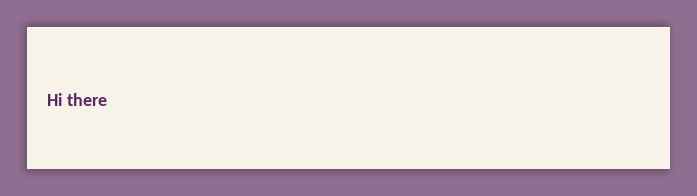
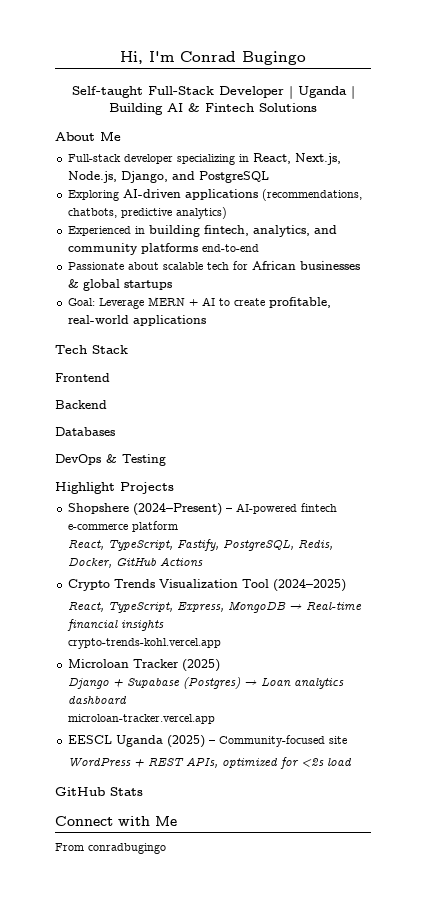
[47,93,107,106] Hi there -> [120,51,306,65] [71,86,355,99] [109,103,317,115] [55,131,121,141] [67,153,341,165] [67,171,269,183] [67,189,362,201] [67,207,227,219] [67,225,337,237] [67,243,259,255] [67,261,360,270] [67,279,172,291] [67,297,331,309] [67,315,206,326] [55,345,128,354] [55,373,110,382] [55,400,107,409] [55,427,115,436] [55,454,166,466] [55,482,174,494] [67,503,337,516] [67,521,178,532] [68,539,334,551] [68,557,204,568] [67,579,346,592] [68,602,363,613] [67,619,165,631] [68,638,222,649] [67,659,220,672] [68,677,345,689] [68,695,128,705] [68,714,216,724] [67,735,347,748] [68,757,353,769] [55,787,143,796] [55,816,177,826] [55,843,166,854] Hi, I'm Conrad Bugingo // Self-taught Full-Stack Developer | Uganda | Building AI & Fintech Solutions // About Me // Full-stack developer specializing in React, Next.js, Node.js, Django, and PostgreSQL // Exploring AI-driven applications (recommendations, chatbots, predictive analytics) // Experienced in building fintech, analytics, and community platforms end-to-end // Passionate about scalable tech for African businesses & global startups // Goal: Leverage MERN + AI to create profitable, real-world applications // Tech Stack // Frontend // Backend // Databases // DevOps & Testing // Highlight Projects // Shopshere (2024–Present) – AI-powered fintech e-commerce platform // React, TypeScript, Fastify, PostgreSQL, Redis, Docker, GitHub Actions // Crypto Trends Visualization Tool (2024–2025) // React, TypeScript, Express, MongoDB → Real-time financial insights // crypto-trends-kohl.vercel.app // Microloan Tracker (2025) // Django + Supabase (Postgres) → Loan analytics dashboard // microloan-tracker.vercel.app // EESCL Uganda (2025) – Community-focused site // WordPress + REST APIs, optimized for <2s load // GitHub Stats // Connect with Me // From conradbugingo

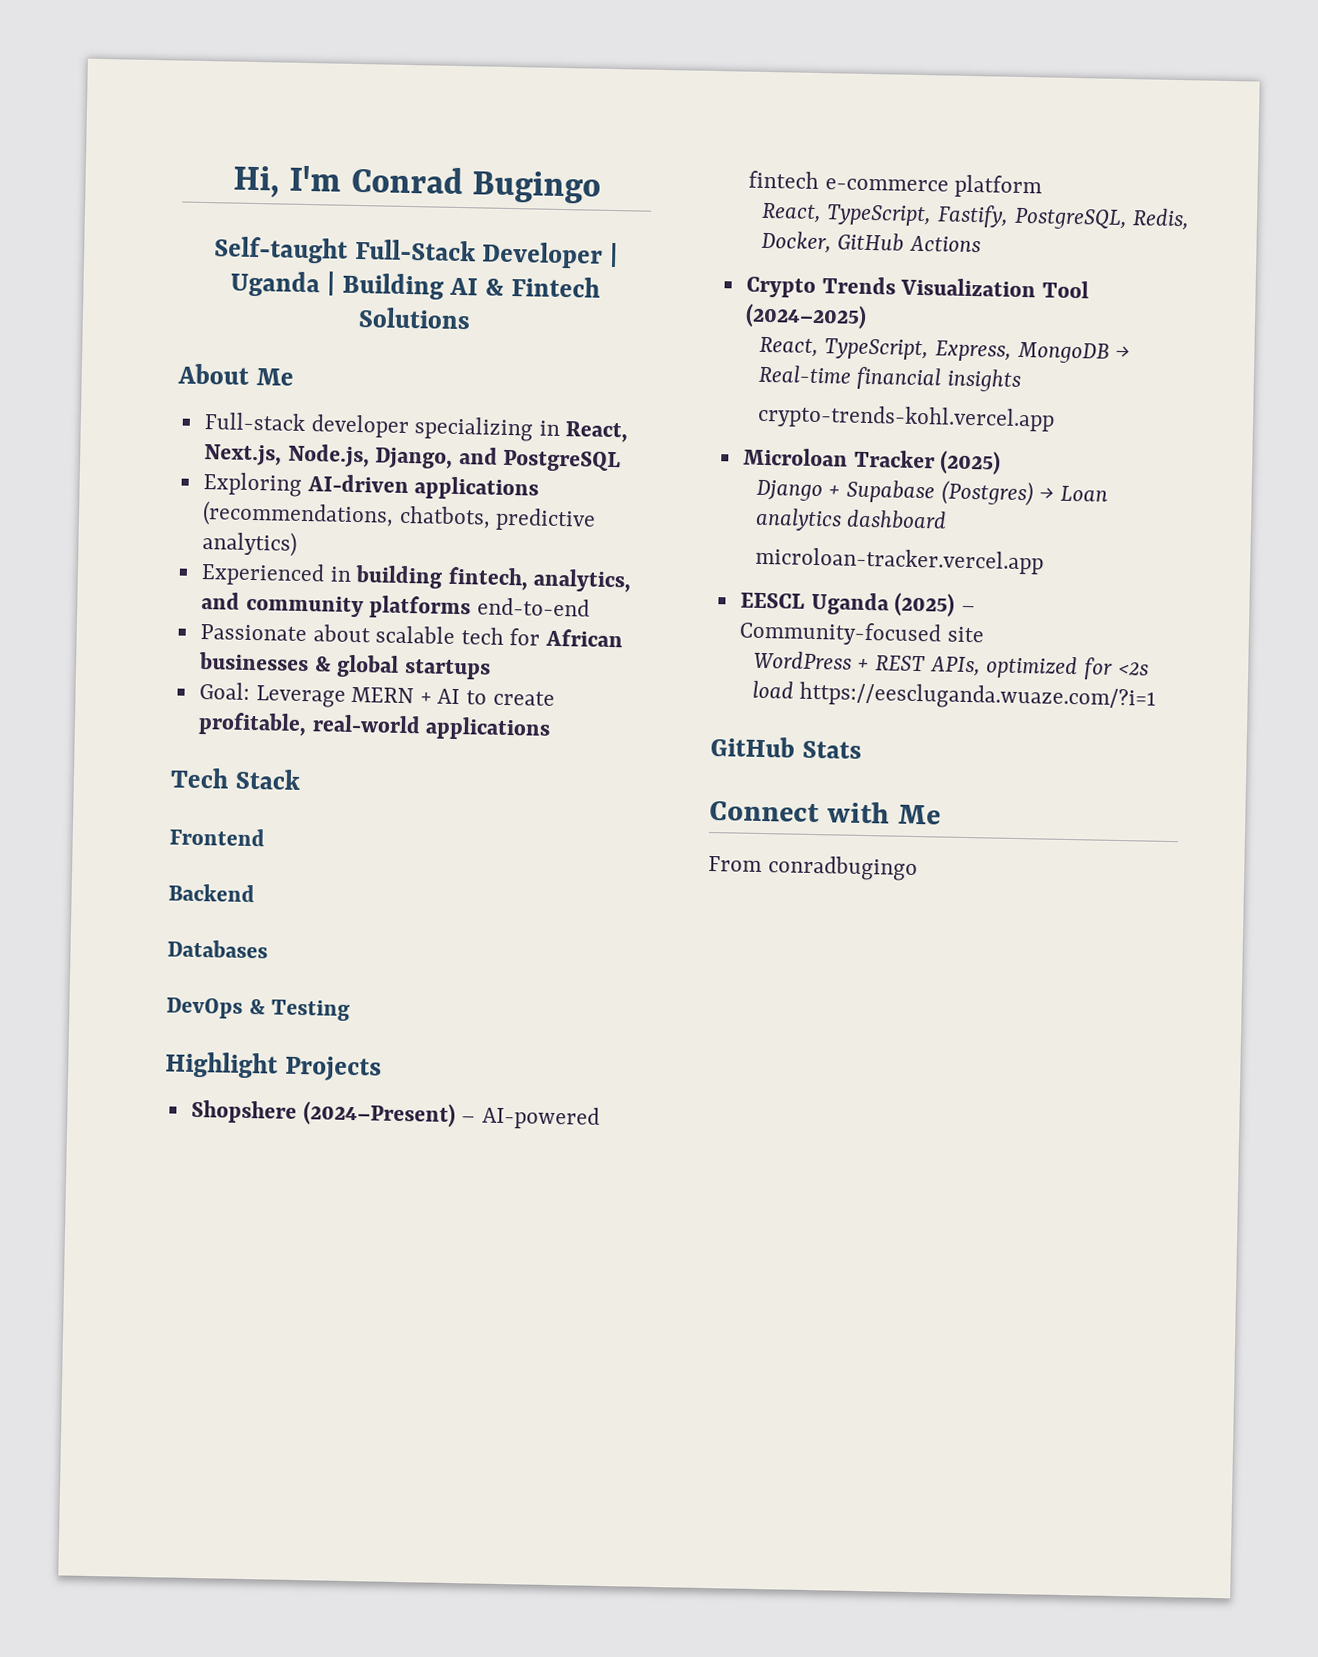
(353, 762) none -> [799,681,1157,712] https://eescluganda.wuaze.com/?i=1

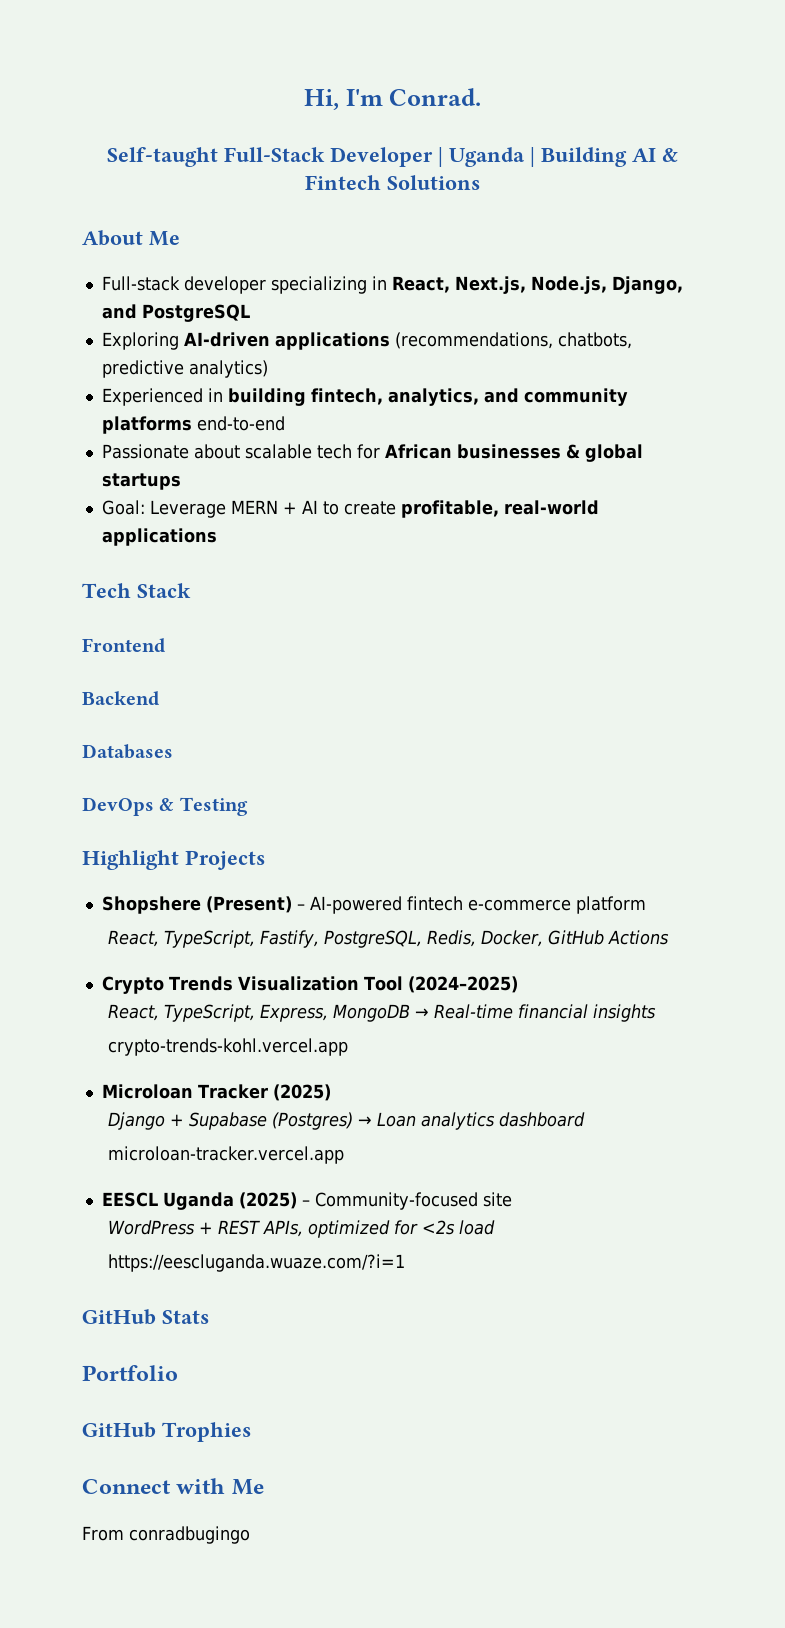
[350,165,601,204] Conrad Bugingo -> [389,88,482,106] Conrad.
[302,1101,456,1128] (2024–Present) -> [205,896,292,913] (Present)
(794, 689) none -> (495, 1227) //
(862, 749) none -> [82,1365,178,1381] [82,1422,251,1442] // Portfolio // GitHub Trophies

